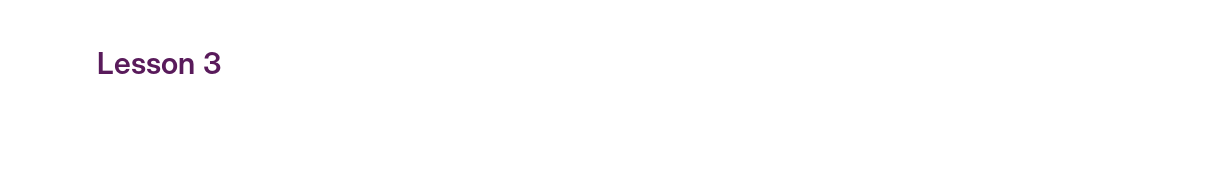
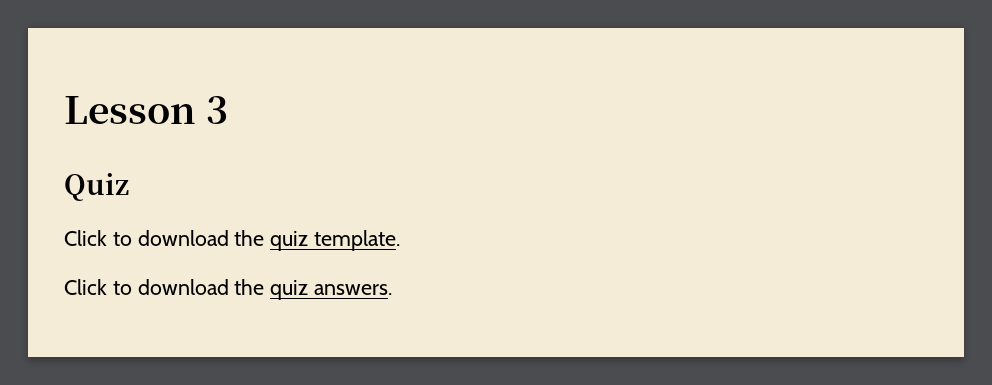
(222, 63) none -> [64,173,129,201] [64,230,401,251] [64,279,393,300] // Quiz // Click to download the quiz template. // Click to download the quiz answers.

